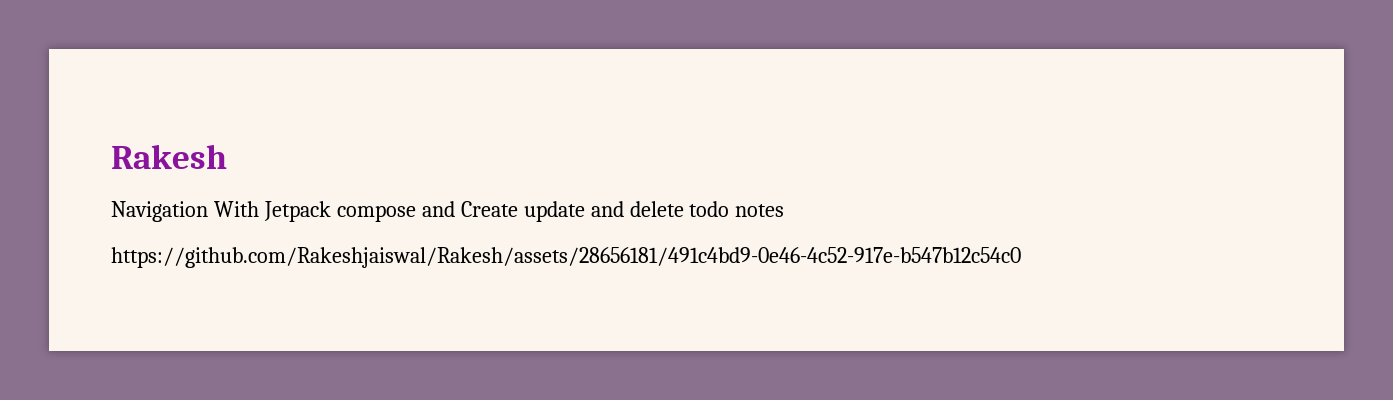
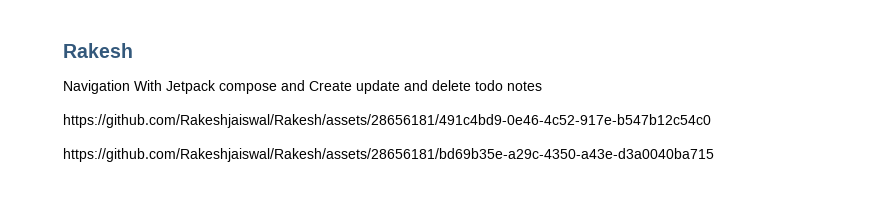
(1021, 257) none -> [63,148,714,162] // https://github.com/Rakeshjaiswal/Rakesh/assets/28656181/bd69b35e-a29c-4350-a43e-d3a0040ba715

